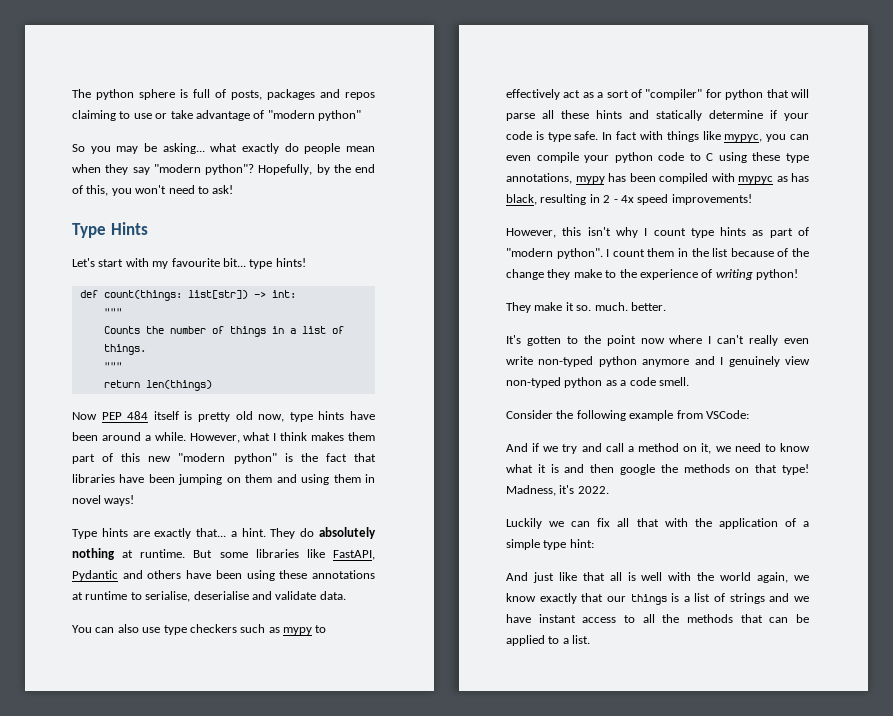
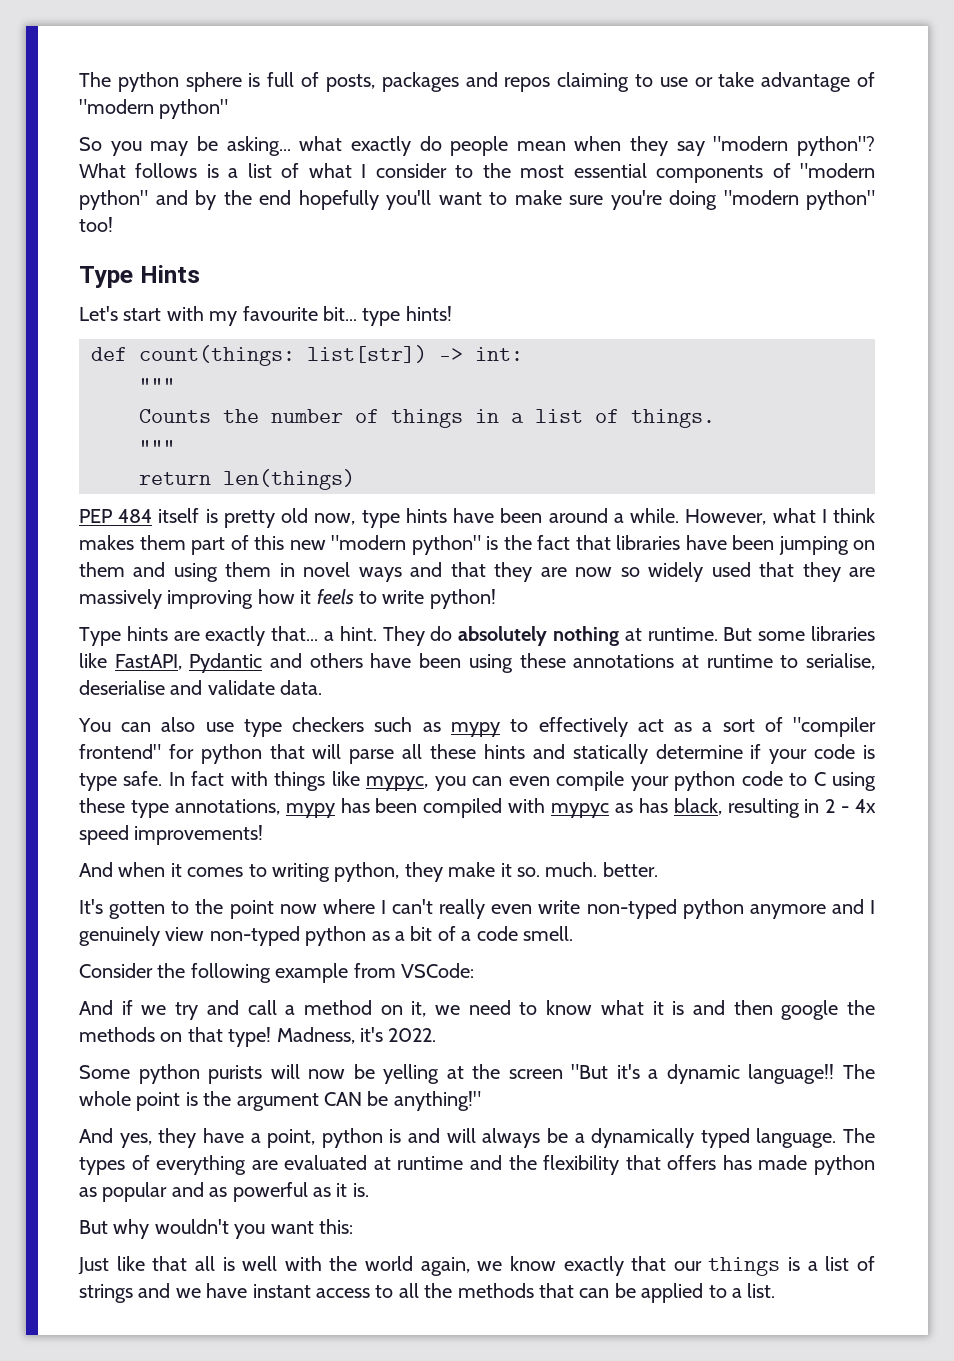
[258,164,375,175] [72,185,234,196] Hopefully, by the end of this, you won't need to ask! -> [79,163,875,183] [79,190,875,210] [79,217,113,232] What follows is a list of what I consider to the most essential components of "modern python" and by the end hopefully you'll want to make sure you're doing "modern python" too!
[72,412,97,420] Now -> (355, 479) none
[104,495,135,506] ways! -> [358,562,876,582] [79,589,496,609] ways and that they are now so widely used that they are massively improving how it feels to write python!
[645,89,703,100] "compiler" -> [793,717,876,737] [79,744,161,759] "compiler frontend"
[506,227,809,238] [506,248,809,259] [506,269,798,280] [506,302,531,313] However, this isn't why I count type hints as part of "modern python". I count them in the list because of the change they make to the experience of writing python! // They -> [79,862,443,882] And when it comes to writing python, they
(627, 383) none -> [410,926,472,941] bit of a
[506,518,809,529] [506,539,594,550] [506,572,554,583] Luckily we can fix all that with the application of a simple type hint: // And just -> [79,1064,875,1084] [79,1091,481,1111] [79,1128,875,1148] [79,1155,875,1175] [79,1182,369,1202] [79,1219,353,1239] [78,1257,109,1275] Some python purists will now be yelling at the screen "But it's a dynamic language!! The whole point is the argument CAN be anything!" // And yes, they have a point, python is and will always be a dynamically typed language. The types of everything are evaluated at runtime and the flexibility that offers has made python as popular and as powerful as it is. // But why wouldn't you want this: // Just

